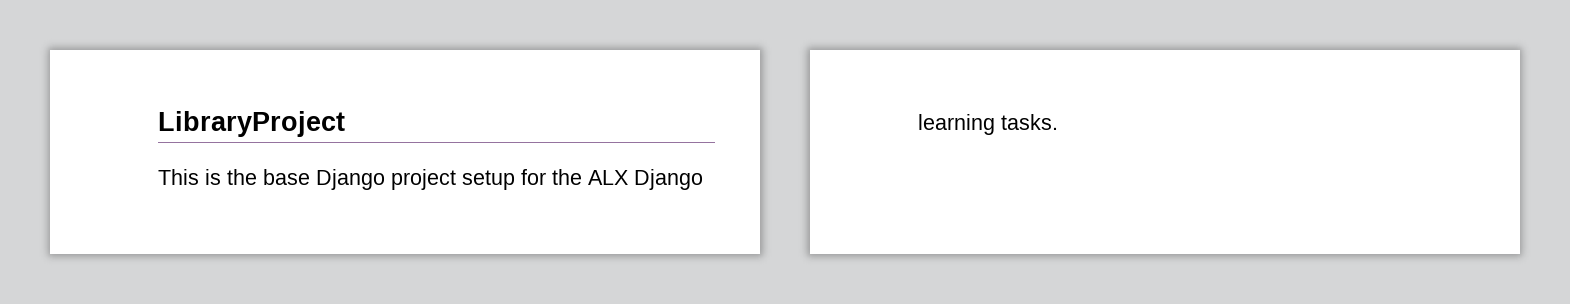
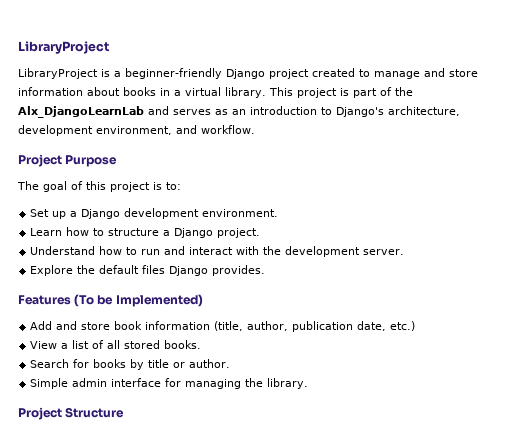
[158,169,703,190] [918,114,1058,135] This is the base Django project setup for the ALX Django learning tasks. -> [18,68,478,79] [18,87,413,98] [18,106,460,118] [18,125,255,136] [18,154,118,167] [17,181,181,192] [30,208,279,219] [30,227,261,238] [30,246,405,257] [30,265,266,276] [18,294,203,307] [30,321,416,332] [30,340,202,349] [30,359,231,370] [30,378,309,389] [18,407,125,420] LibraryProject is a beginner-friendly Django project created to manage and store information about books in a virtual library. This project is part of the Alx_DjangoLearnLab and serves as an introduction to Django's architecture, development environment, and workflow. // Project Purpose // The goal of this project is to: // Set up a Django development environment. // Learn how to structure a Django project. // Understand how to run and interact with the development server. // Explore the default files Django provides. // Features (To be Implemented) // Add and store book information (title, author, publication date, etc.) // View a list of all stored books. // Search for books by title or author. // Simple admin interface for managing the library. // Project Structure

